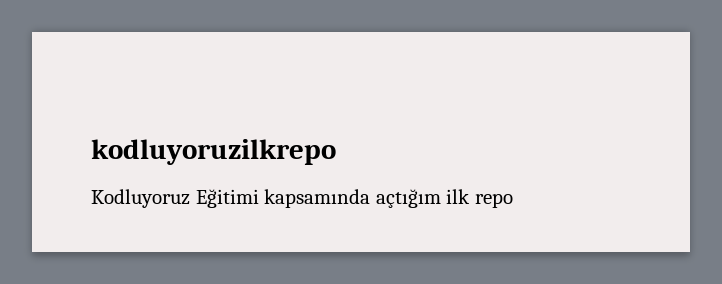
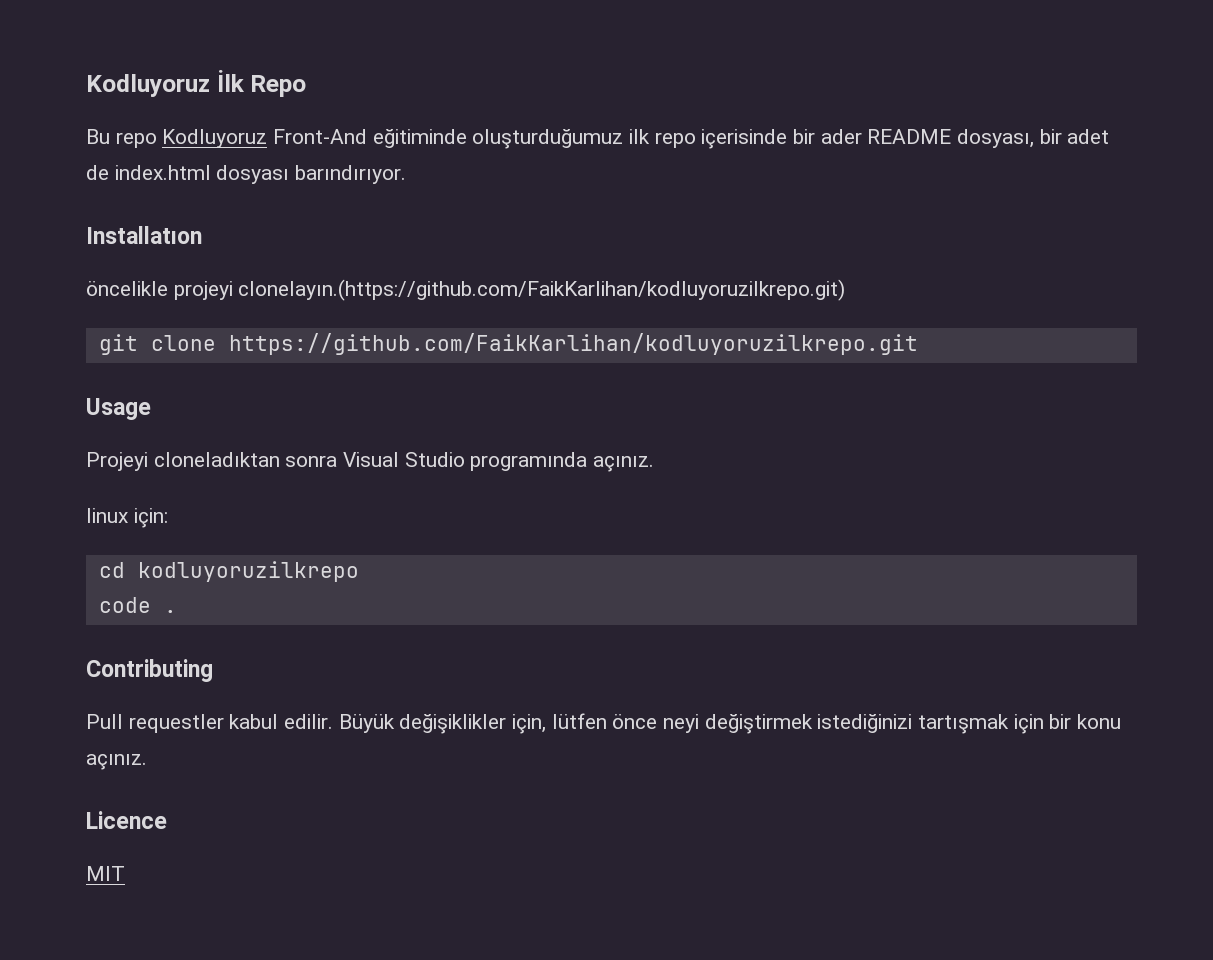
[91,139,336,165] [91,189,513,208] kodluyoruzilkrepo // Kodluyoruz Eğitimi kapsamında açtığım ilk repo -> [86,70,307,97] [86,129,1110,149] [86,165,407,184] [86,226,202,244] [86,279,846,301] [98,333,918,355] [86,398,151,420] [86,452,655,472] [86,508,168,528] [98,561,359,582] [98,597,177,613] [86,659,213,682] [86,713,1122,734] [86,754,147,770] [86,811,167,829] [86,866,125,881] Kodluyoruz İlk Repo // Bu repo Kodluyoruz Front-And eğitiminde oluşturduğumuz ilk repo içerisinde bir ader README dosyası, bir adet de index.html dosyası barındırıyor. // Installatıon // öncelikle projeyi clonelayın.(https://github.com/FaikKarlihan/kodluyoruzilkrepo.git) // git clone https://github.com/FaikKarlihan/kodluyoruzilkrepo.git // Usage // Projeyi cloneladıktan sonra Visual Studio programında açınız. // linux için: // cd kodluyoruzilkrepo // code . // Contributing // Pull requestler kabul edilir. Büyük değişiklikler için, lütfen önce neyi değiştirmek istediğinizi tartışmak için bir konu açınız. // Licence // MIT

